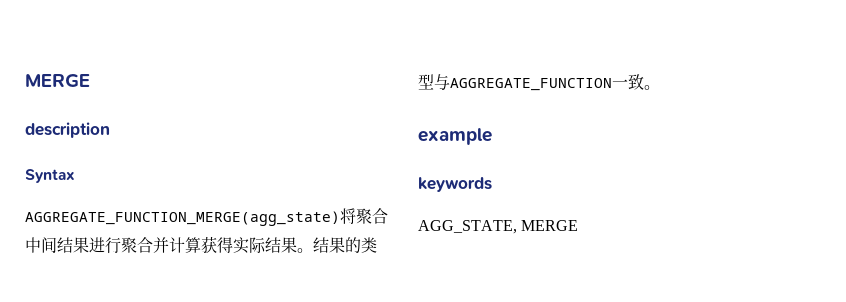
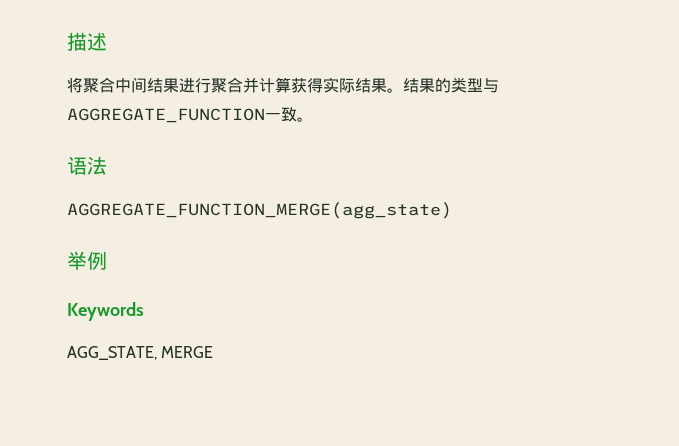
[25,74,90,87] [25,122,110,138] [25,169,75,183] [25,211,340,226] MERGE // description // Syntax // AGGREGATE_FUNCTION_MERGE(agg_state) -> [67,32,107,51] 描述 //
[418,128,492,145] [418,177,492,192] example // keywords -> [67,156,107,175] [67,202,452,219] [67,251,107,270] [67,302,144,321] 语法 // AGGREGATE_FUNCTION_MERGE(agg_state) // 举例 // Keywords

